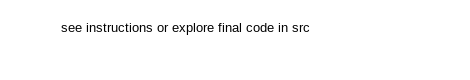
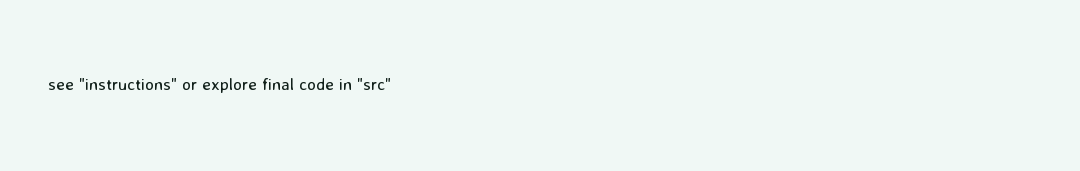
[86,23,153,32] instructions -> [79,78,177,90] "instructions"
[292,24,310,32] src -> [357,78,391,90] "src"

